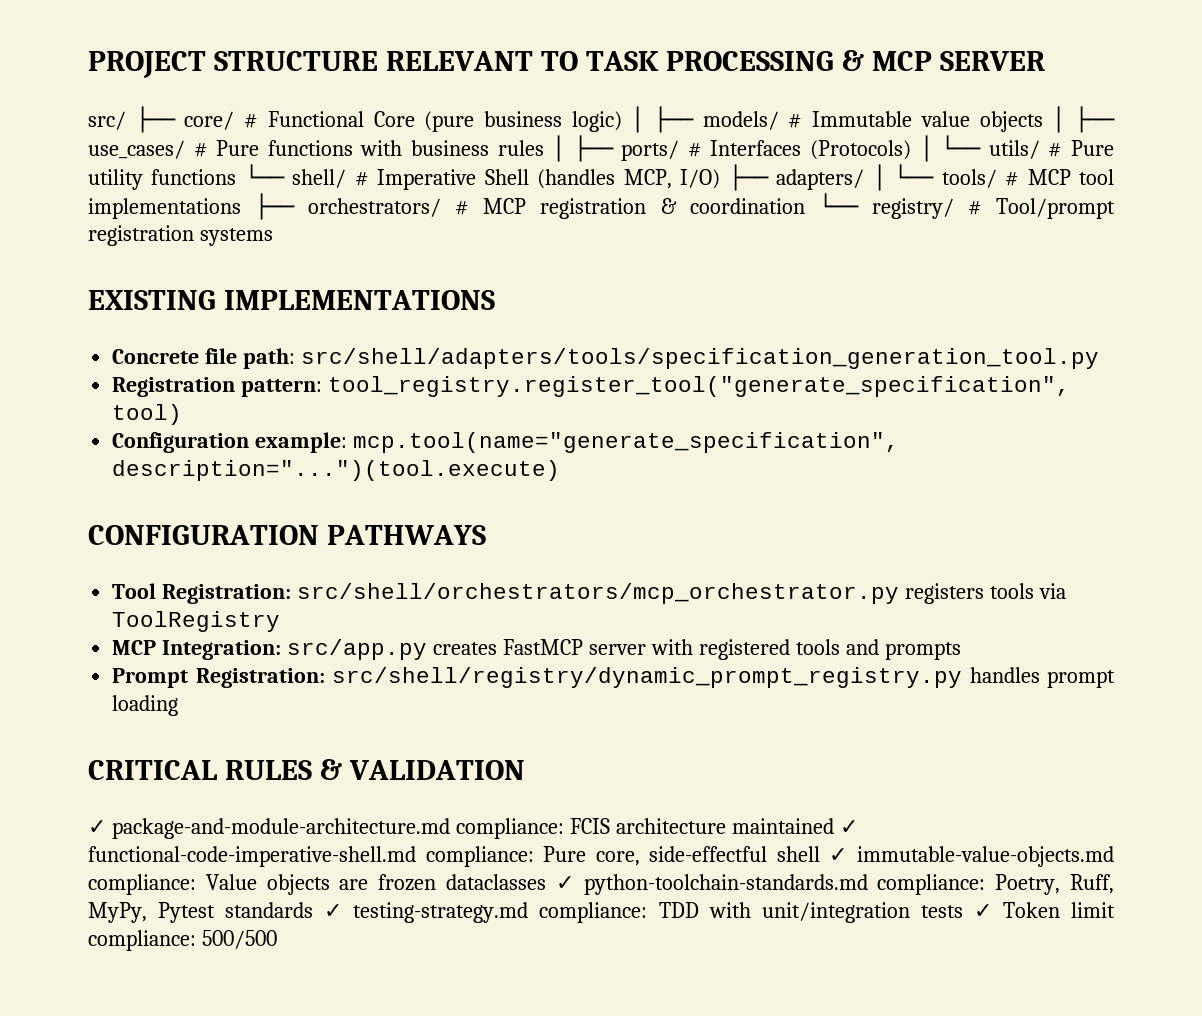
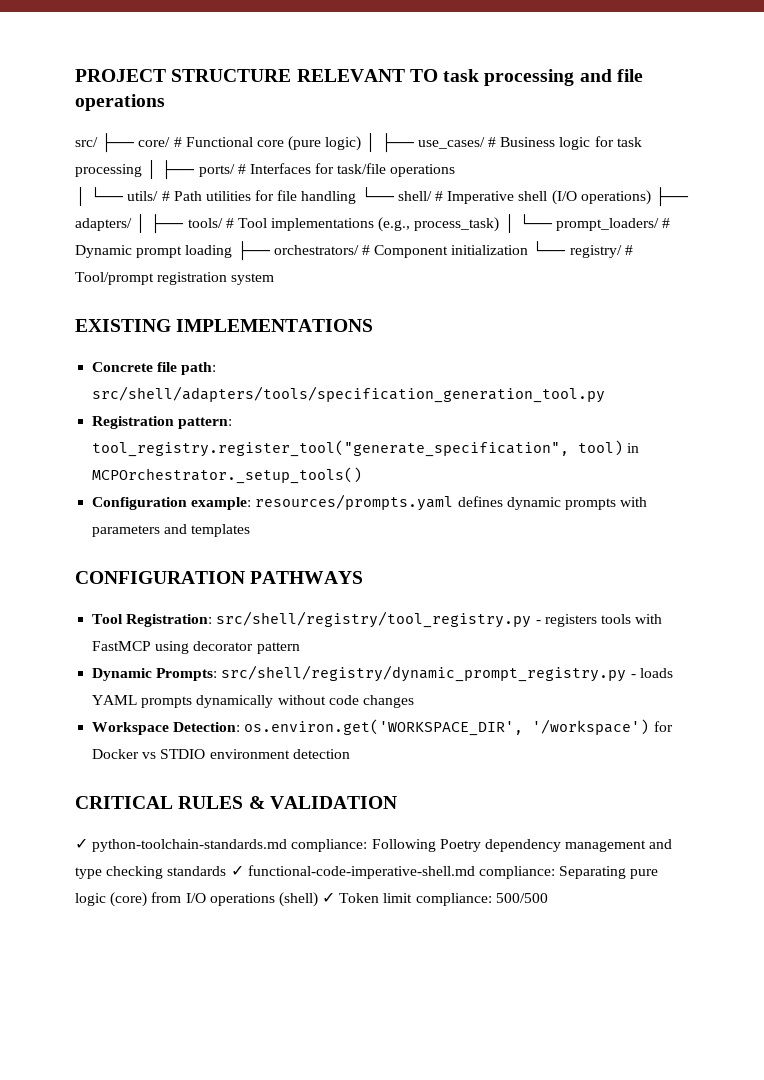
[585,50,1045,71] TASK PROCESSING & MCP SERVER -> [443,69,643,86] [75,94,165,111] task processing and file operations
[373,106,1116,133] [88,140,544,159] Core (pure business logic) │ ├── models/ # Immutable value objects │ ├── use_cases/ # Pure functions with business rules -> [256,133,642,153] [75,164,142,177] core (pure logic) │ ├── use_cases/ # Business logic for task processing
[810,140,912,160] (Protocols) -> [315,163,456,177] for task/file operations //
[1071,140,1114,156] [88,164,721,190] Pure utility functions └── shell/ # Imperative Shell (handles MCP, I/O) -> [173,187,651,205] Path utilities for file handling └── shell/ # Imperative shell (I/O operations)
[894,164,935,185] └── -> [150,214,185,234] ├──
[1027,169,1115,185] [88,193,805,220] MCP tool implementations ├── orchestrators/ # MCP registration & coordination -> [237,214,671,233] [75,241,529,261] Tool implementations (e.g., process_task) │ └── prompt_loaders/ # Dynamic prompt loading ├── orchestrators/ # Component initialization
[199,228,273,246] systems -> [231,273,275,285] system
(183, 414) none -> [627,443,640,453] [92,467,363,484] in MCPOrchestrator._setup_tools()
[353,432,900,453] [112,460,561,481] [88,525,486,545] [112,583,1066,604] [112,611,281,632] [112,639,961,660] [112,667,1115,688] [112,695,179,716] mcp.tool(name="generate_specification", description="...")(tool.execute) // CONFIGURATION PATHWAYS // Tool Registration: src/shell/orchestrators/mcp_orchestrator.py registers tools via ToolRegistry // MCP Integration: src/app.py creates FastMCP server with registered tools and prompts // Prompt Registration: src/shell/registry/dynamic_prompt_registry.py handles prompt loading -> [255,494,648,511] [92,524,251,537] [75,571,364,584] [92,611,663,628] [92,641,300,654] [92,665,673,682] [92,695,414,708] [92,719,673,736] [92,749,350,759] resources/prompts.yaml defines dynamic prompts with parameters and templates // CONFIGURATION PATHWAYS // Tool Registration: src/shell/registry/tool_registry.py - registers tools with FastMCP using decorator pattern // Dynamic Prompts: src/shell/registry/dynamic_prompt_registry.py - loads YAML prompts dynamically without code changes // Workspace Detection: os.environ.get('WORKSPACE_DIR', '/workspace') for Docker vs STDIO environment detection
[111,818,858,839] [88,846,1114,867] [88,874,1114,895] [88,902,963,923] package-and-module-architecture.md compliance: FCIS architecture maintained ✓ functional-code-imperative-shell.md compliance: Pure core, side-effectful shell ✓ immutable-value-objects.md compliance: Value objects are frozen dataclasses ✓ python-toolchain-standards.md compliance: Poetry, Ruff, MyPy, Pytest standards ✓ testing-strategy.md compliance: TDD with unit/integration tests -> [92,839,673,852] [75,865,659,879] [75,892,318,907] python-toolchain-standards.md compliance: Following Poetry dependency management and type checking standards ✓ functional-code-imperative-shell.md compliance: Separating pure logic (core) from I/O operations (shell)

